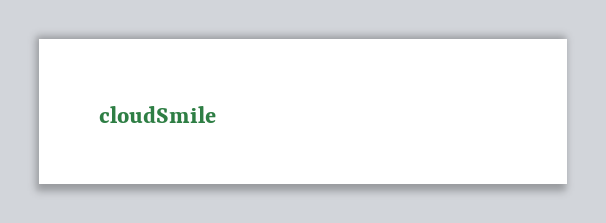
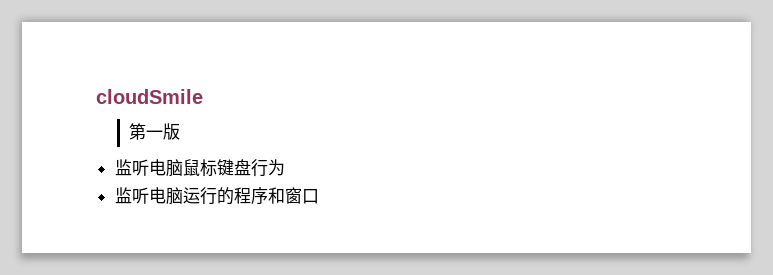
(216, 114) none -> [129,123,181,140] [114,159,285,177] [114,187,319,205] // 第一版 // 监听电脑鼠标键盘行为 // 监听电脑运行的程序和窗口

